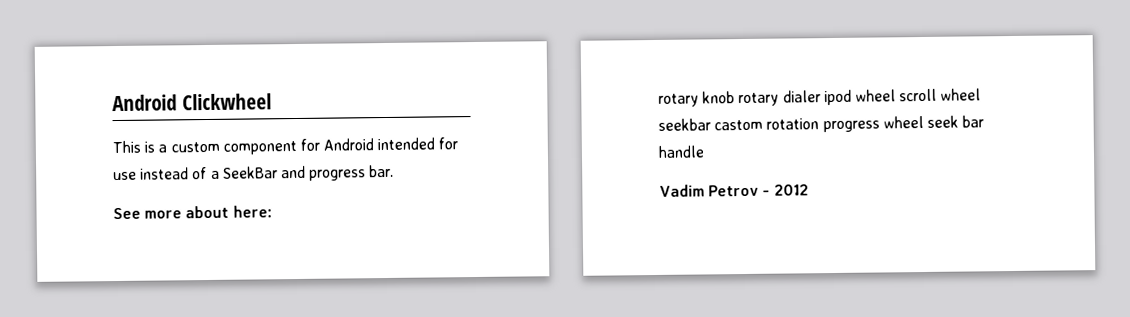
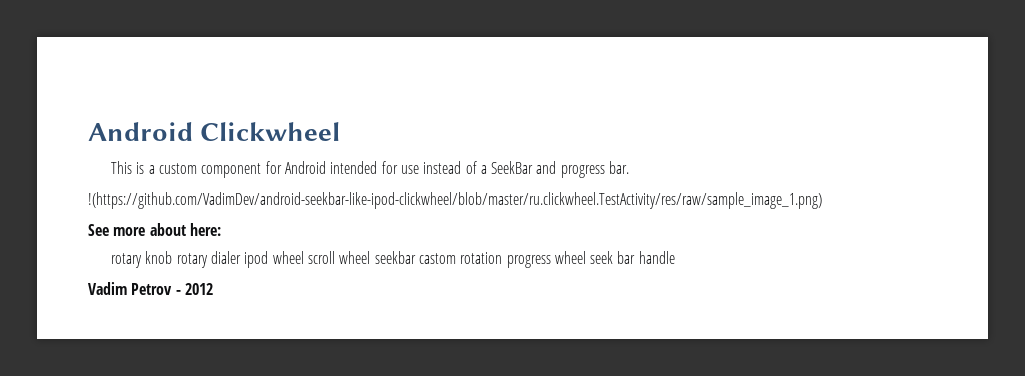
(395, 171) none -> [88,192,822,209] // !(https://github.com/VadimDev/android-seekbar-like-ipod-clickwheel/blob/master/ru.clickwheel.TestActivity/res/raw/sample_image_1.png)

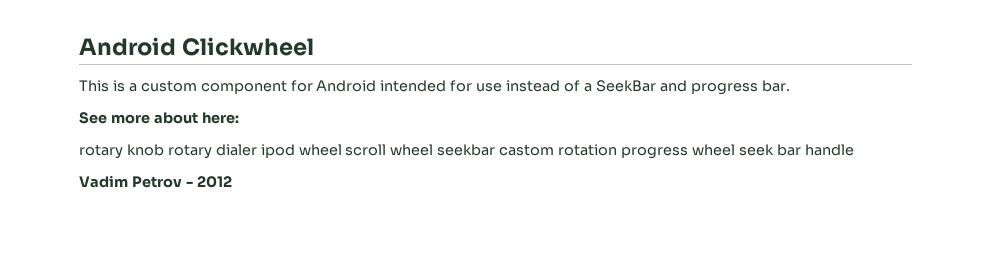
[88,192,822,209] // !(https://github.com/VadimDev/android-seekbar-like-ipod-clickwheel/blob/master/ru.clickwheel.TestActivity/res/raw/sample_image_1.png) -> (790, 86) none

